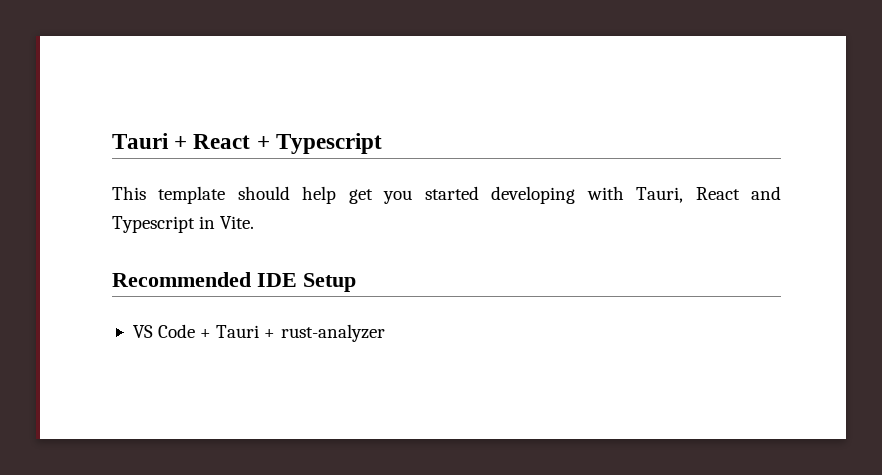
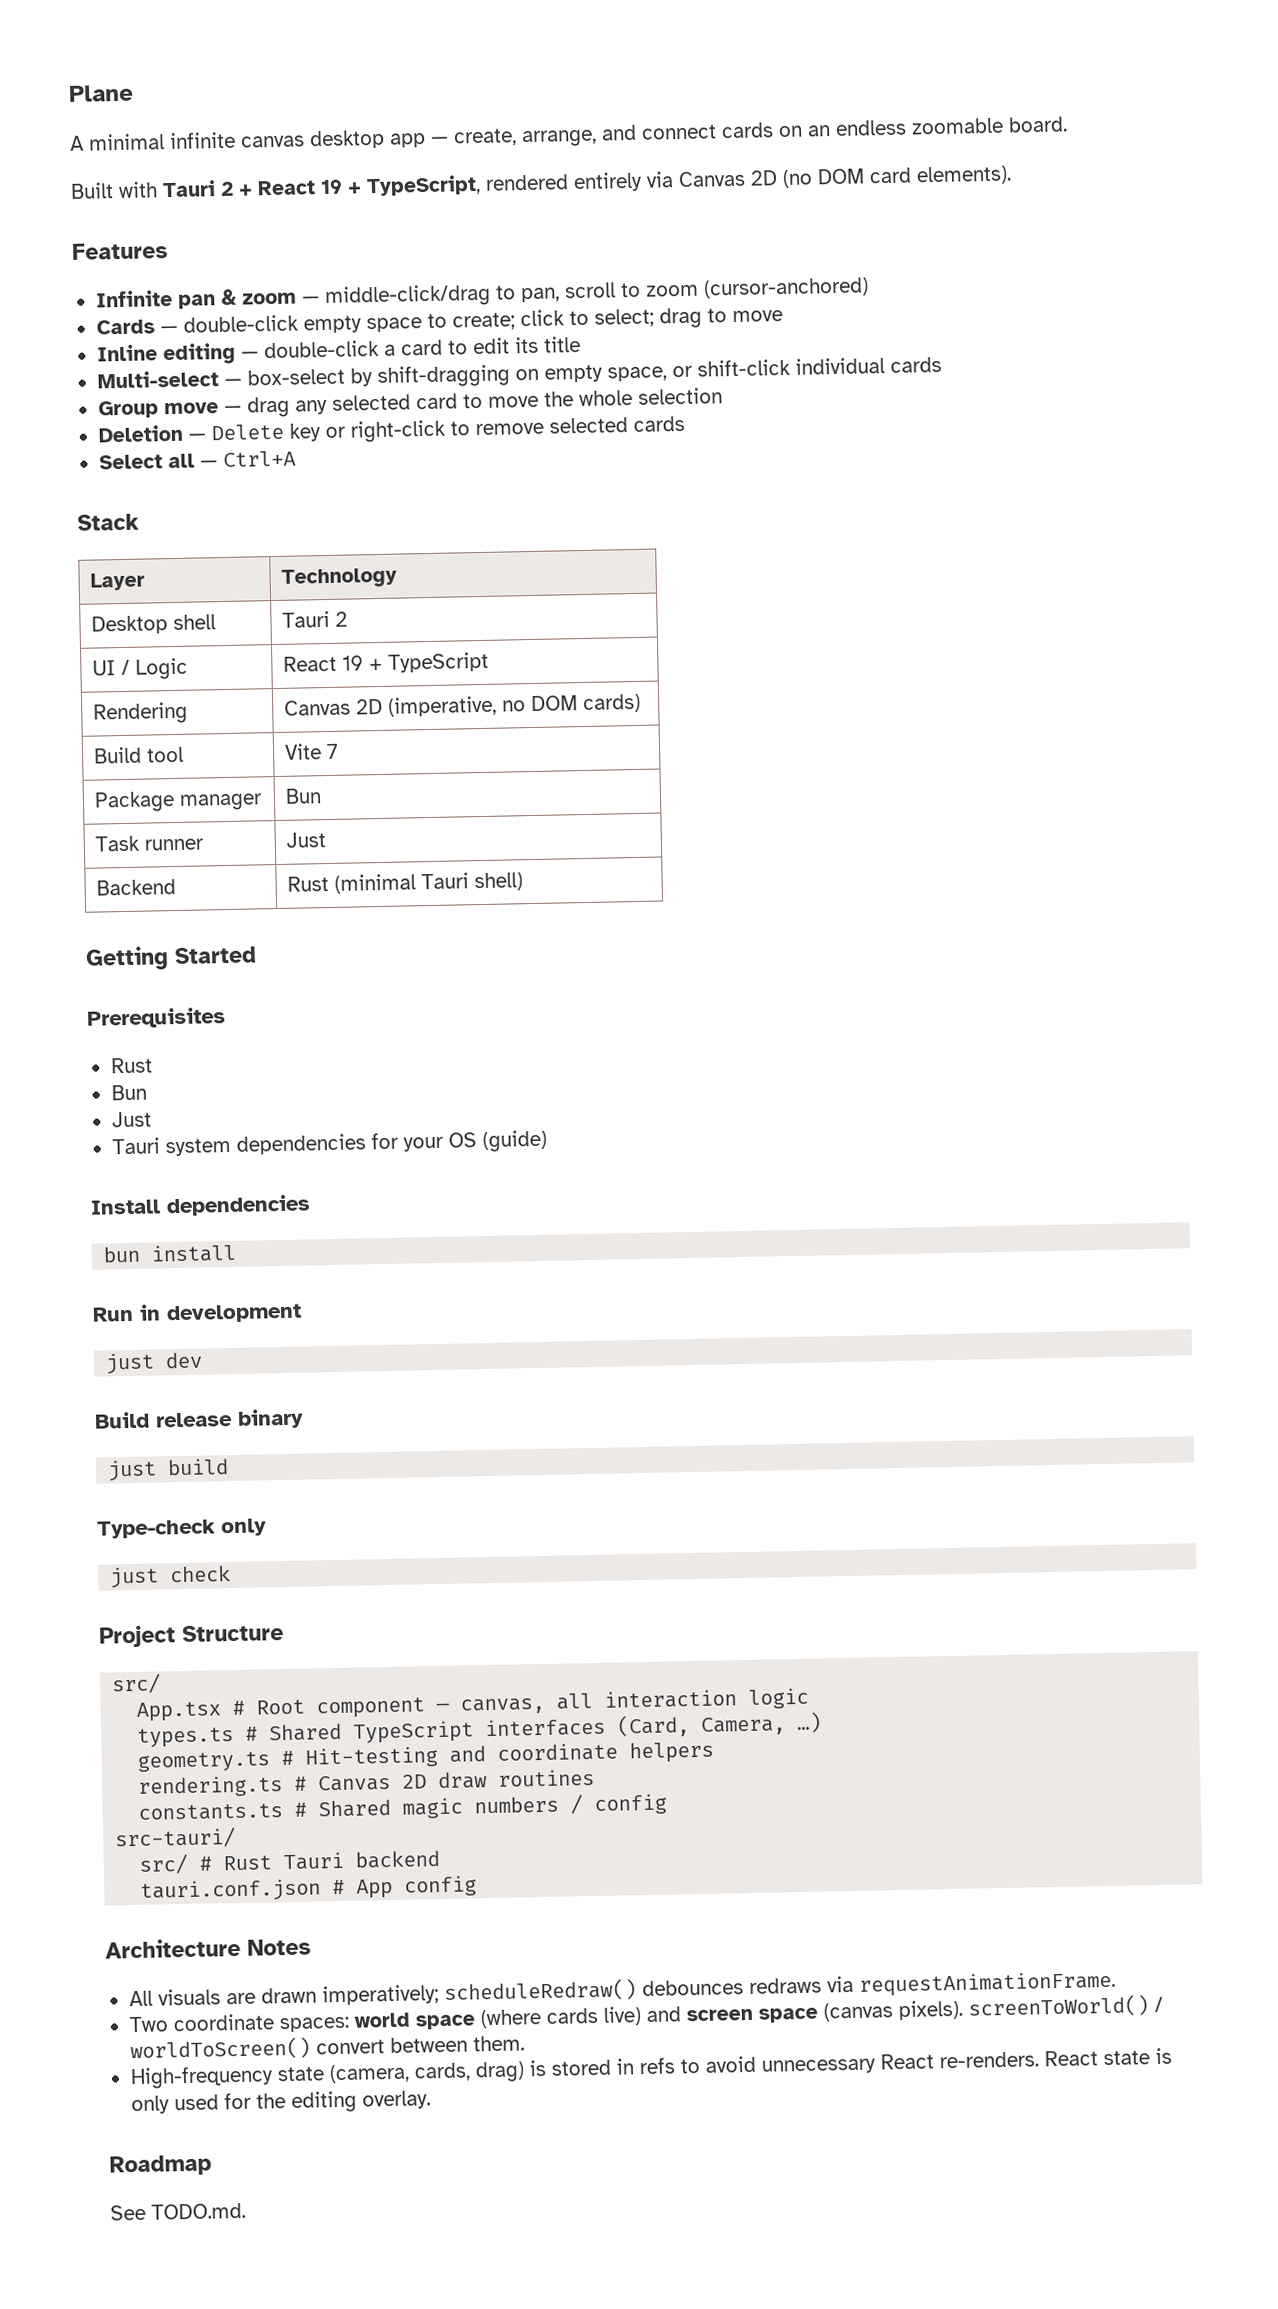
[112,133,382,154] [112,186,781,204] [112,216,255,233] [112,272,356,292] [132,324,385,342] Tauri + React + Typescript // This template should help get you started developing with Tauri, React and Typescript in Vite. // Recommended IDE Setup // VS Code + Tauri + rust-analyzer -> [69,84,134,102] [69,116,1068,151] [70,165,1012,199] [72,242,168,260] [95,277,869,309] [95,307,783,335] [96,335,581,366] [96,356,942,389] [97,387,723,419] [97,415,685,443] [98,450,296,470] [77,513,139,531] [89,572,145,591] [280,567,397,589] [90,614,216,635] [281,610,348,628] [91,657,188,680] [282,651,489,673] [92,701,188,725] [283,693,641,717] [92,746,184,764] [283,743,339,760] [93,791,263,813] [284,788,322,804] [94,835,204,852] [285,832,326,848] [95,879,176,896] [286,872,523,894] [85,946,257,971] [87,1007,226,1029] [110,1057,153,1074] [110,1084,147,1101] [111,1111,152,1128] [111,1129,547,1157] [90,1194,311,1217] [103,1243,238,1263] [92,1303,302,1324] [105,1351,204,1375] [94,1408,304,1429] [107,1458,230,1482] [97,1518,267,1539] [109,1565,232,1589] [99,1624,284,1648] [112,1673,162,1695] [136,1687,810,1722] [137,1711,823,1748] [137,1740,715,1773] [138,1768,596,1798] [138,1793,668,1821] [115,1827,237,1850] [139,1850,441,1875] [140,1875,478,1903] [105,1937,311,1959] [128,1970,1116,2007] [128,1994,1163,2033] [129,2035,525,2062] [129,2047,1172,2090] [130,2090,431,2115] [109,2154,212,2177] [110,2202,246,2221] Plane // A minimal infinite canvas desktop app — create, arrange, and connect cards on an endless zoomable board. // Built with Tauri 2 + React 19 + TypeScript, rendered entirely via Canvas 2D (no DOM card elements). // Features // Infinite pan & zoom — middle-click/drag to pan, scroll to zoom (cursor-anchored) // Cards — double-click empty space to create; click to select; drag to move // Inline editing — double-click a card to edit its title // Multi-select — box-select by shift-dragging on empty space, or shift-click individual cards // Group move — drag any selected card to move the whole selection // Deletion — Delete key or right-click to remove selected cards // Select all — Ctrl+A // Stack // Layer | Technology // Desktop shell | Tauri 2 // UI / Logic | React 19 + TypeScript // Rendering | Canvas 2D (imperative, no DOM cards) // Build tool | Vite 7 // Package manager | Bun // Task runner | Just // Backend | Rust (minimal Tauri shell) // Getting Started // Prerequisites // Rust // Bun // Just // Tauri system dependencies for your OS (guide) // Install dependencies // bun install // Run in development // just dev // Build release binary // just build // Type-check only // just check // Project Structure // src/ // App.tsx # Root component — canvas, all interaction logic // types.ts # Shared TypeScript interfaces (Card, Camera, …) // geometry.ts # Hit-testing and coordinate helpers // rendering.ts # Canvas 2D draw routines // constants.ts # Shared magic numbers / config // src-tauri/ // src/ # Rust Tauri backend // tauri.conf.json # App config // Architecture Notes // All visuals are drawn imperatively; scheduleRedraw() debounces redraws via requestAnimationFrame. // Two coordinate spaces: world space (where cards live) and screen space (canvas pixels). screenToWorld() / worldToScreen() convert between them. // High-frequency state (camera, cards, drag) is stored in refs to avoid unnecessary React re-renders. React state is only used for the editing overlay. // Roadmap // See TODO.md.

